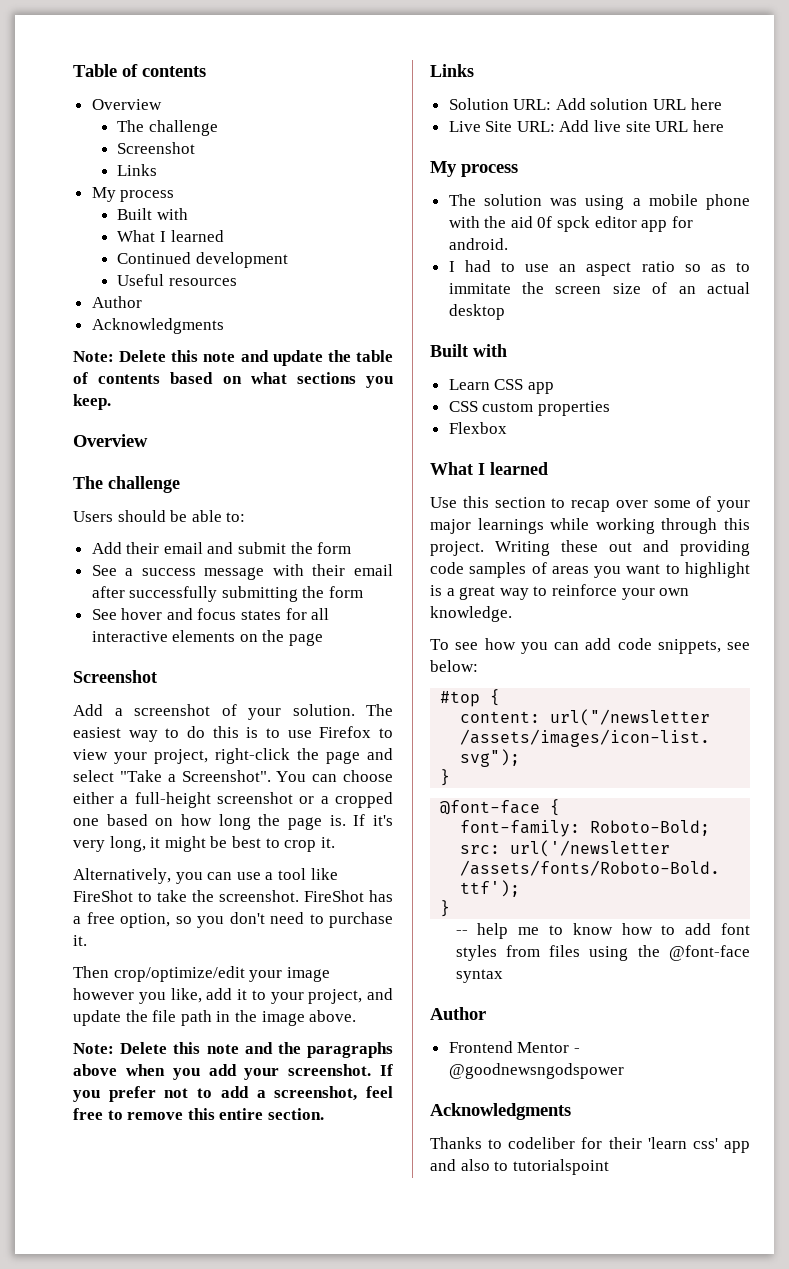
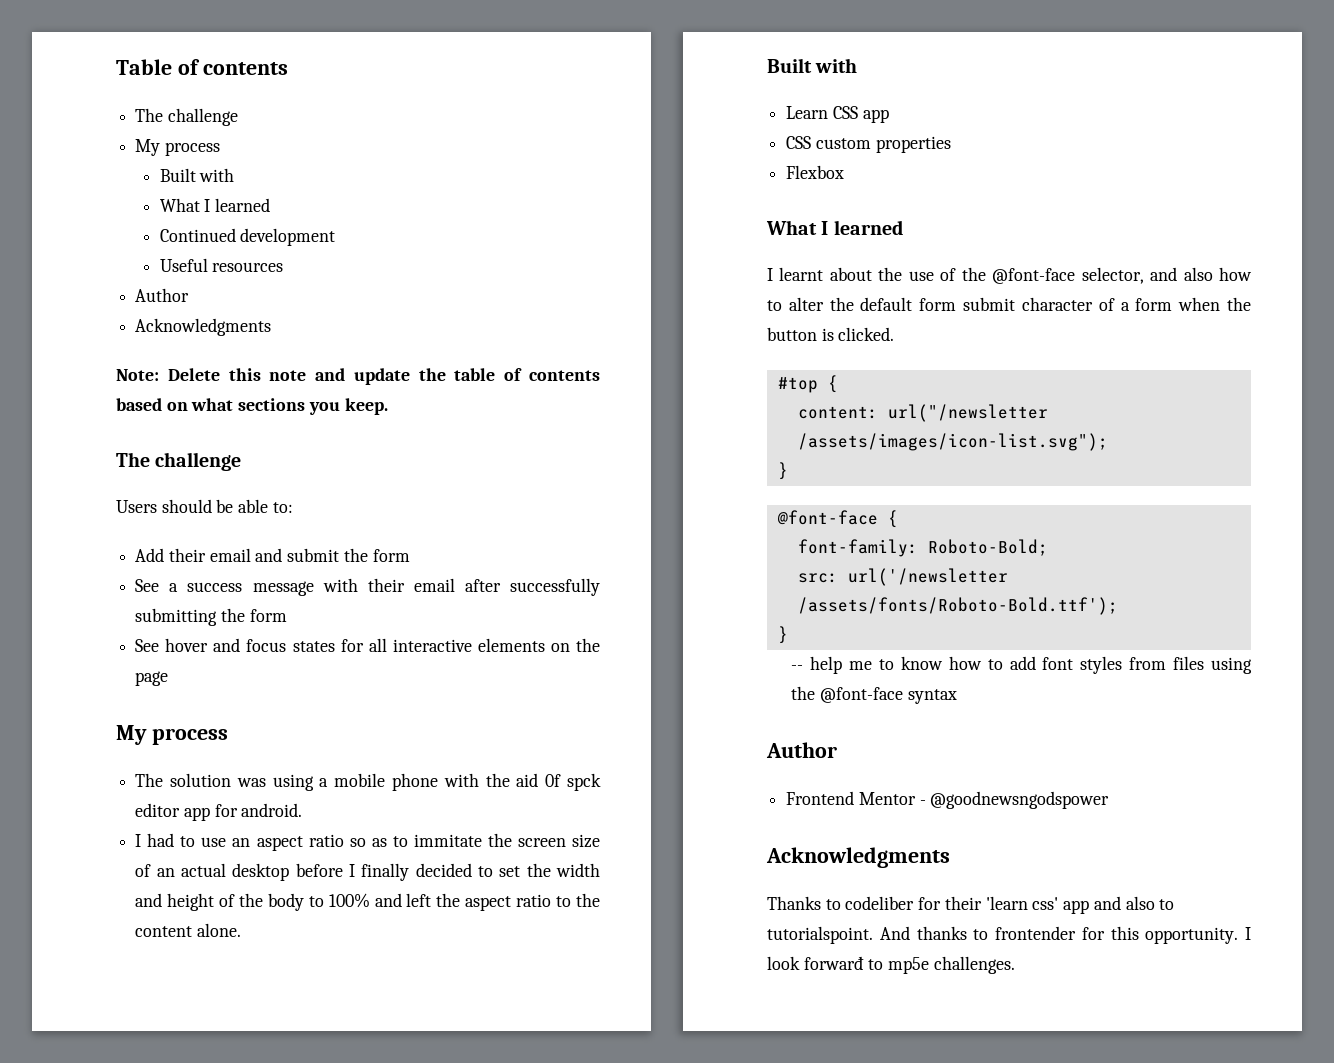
[91,99,162,110] [117,120,218,136] [117,142,196,154] [117,164,158,176] // Overview // The challenge // Screenshot // Links -> [135,108,238,126] // The challenge
[73,434,148,447] // Overview -> (388, 406) none
[73,670,157,683] [73,704,393,720] [73,726,393,742] [73,748,393,764] [73,770,393,782] [73,792,393,808] [73,814,393,830] [73,836,335,852] [73,868,338,884] [73,890,393,902] [73,912,393,928] [73,935,87,946] [73,966,330,982] [73,988,393,1004] [73,1010,357,1026] [73,1042,393,1058] [73,1064,393,1080] [73,1086,394,1102] [73,1108,324,1120] [430,64,474,77] [448,98,722,110] [448,120,724,132] // Screenshot // Add a screenshot of your solution. The easiest way to do this is to use Firefox to view your project, right-click the page and select "Take a Screenshot". You can choose either a full-height screenshot or a cropped one based on how long the page is. If it's very long, it might be best to crop it. // Alternatively, you can use a tool like FireShot to take the screenshot. FireShot has a free option, so you don't need to purchase it. // Then crop/optimize/edit your image however you like, add it to your project, and update the file path in the image above. // Note: Delete this note and the paragraphs above when you add your screenshot. If you prefer not to add a screenshot, feel free to remove this entire section. // Links // Solution URL: Add solution URL here // Live Site URL: Add live site URL here -> (169, 678) none
(505, 312) none -> [295,863,600,881] [135,893,600,911] [135,923,241,937] before I finally decided to set the width and height of the body to 100% and left the aspect ratio to the content alone.
[430,496,750,512] [430,518,750,534] [430,540,750,556] [430,562,750,578] [430,584,690,600] [430,606,512,622] [430,638,750,654] [430,660,478,672] Use this section to recap over some of your major learnings while working through this project. Writing these out and providing code samples of areas you want to highlight is a great way to reinforce your own knowledge. // To see how you can add code snippets, see below: -> [767,267,1252,284] [767,297,1251,311] [767,327,895,341] I learnt about the use of the @font-face selector, and also how to alter the default form submit character of a form when the button is clicked.
[512,1159,609,1175] tutorialspoint -> [767,926,1251,944] [767,956,1015,974] tutorialspoint. And thanks to frontender for this opportunity. I look forwarđ to mp5e challenges.

